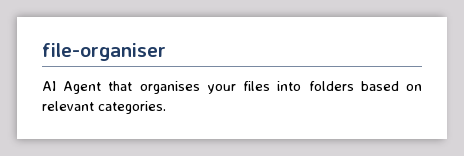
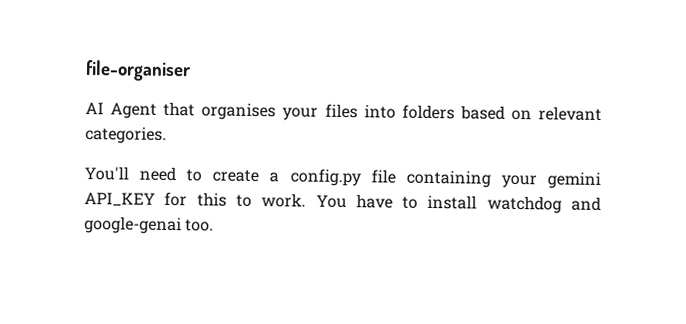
(166, 107) none -> [84,166,601,189] [84,191,601,214] [84,216,215,235] // You'll need to create a config.py file containing your gemini API_KEY for this to work. You have to install watchdog and google-genai too.

